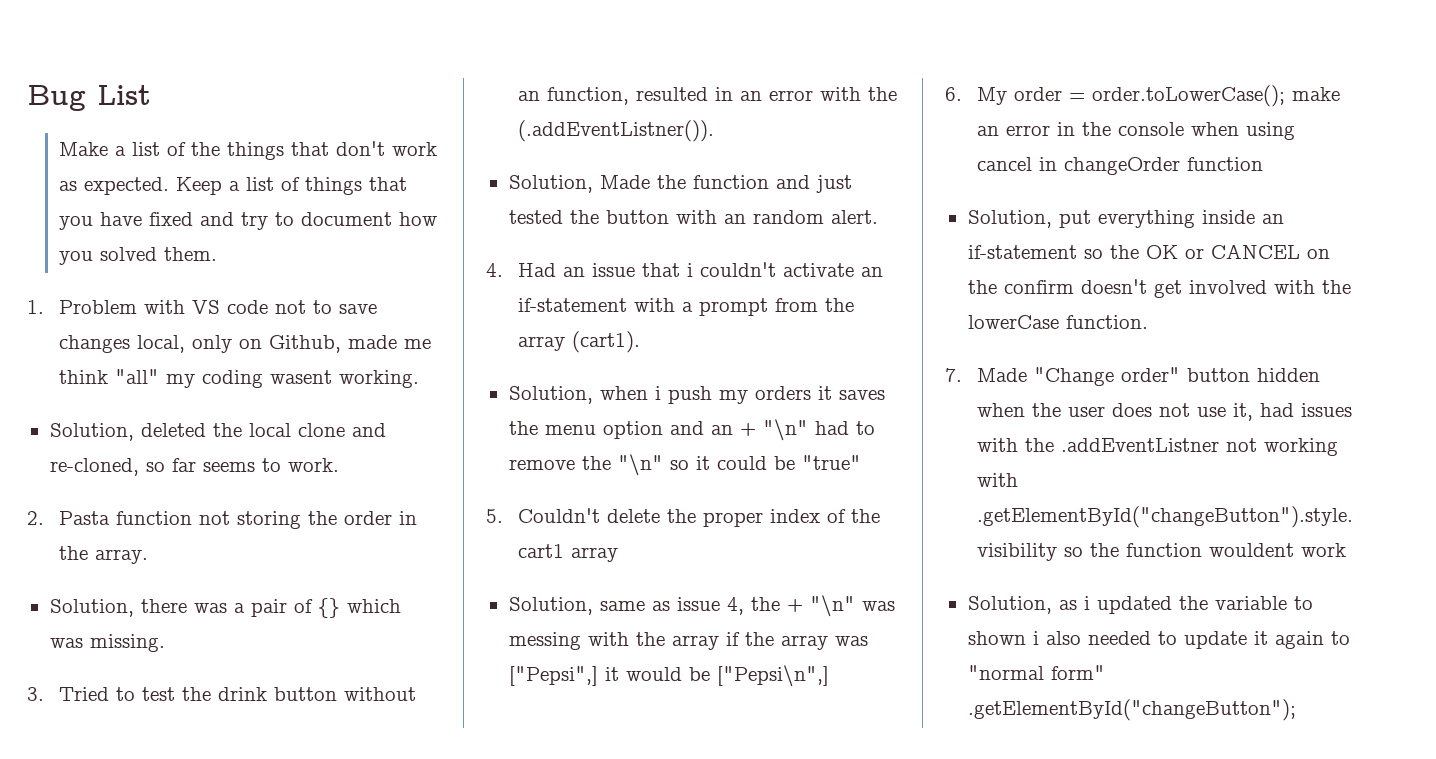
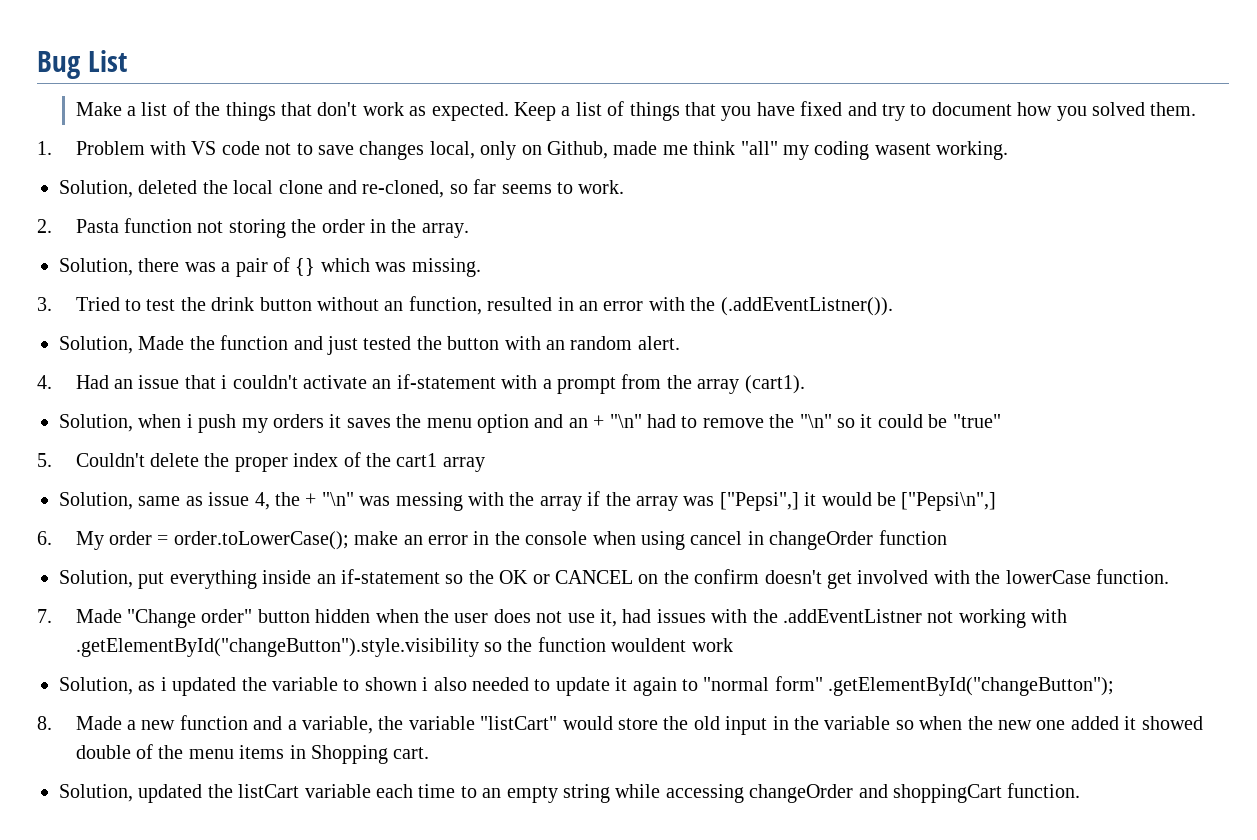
(1296, 710) none -> [37,715,1203,735] [75,744,430,764] [59,783,1081,803] // 8. Made a new function and a variable, the variable "listCart" would store the old input in the variable so when the new one added it showed double of the menu items in Shopping cart. // Solution, updated the listCart variable each time to an empty string while accessing changeOrder and shoppingCart function.

